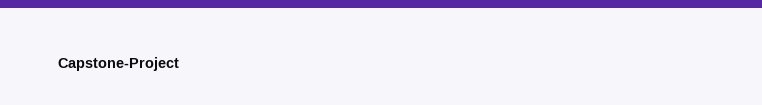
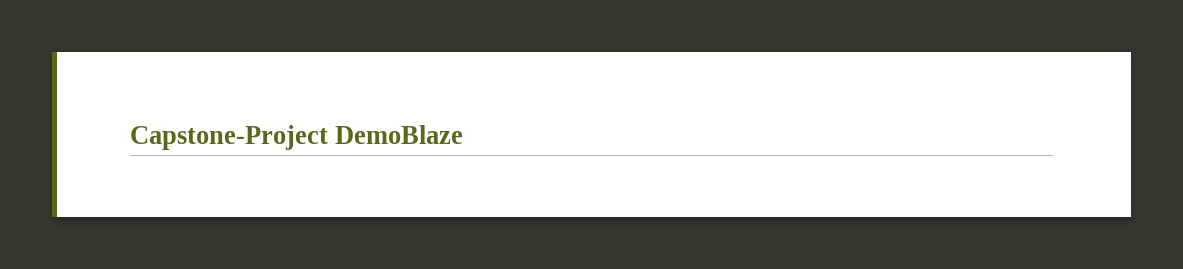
(179, 64) none -> [335,125,464,144] DemoBlaze

